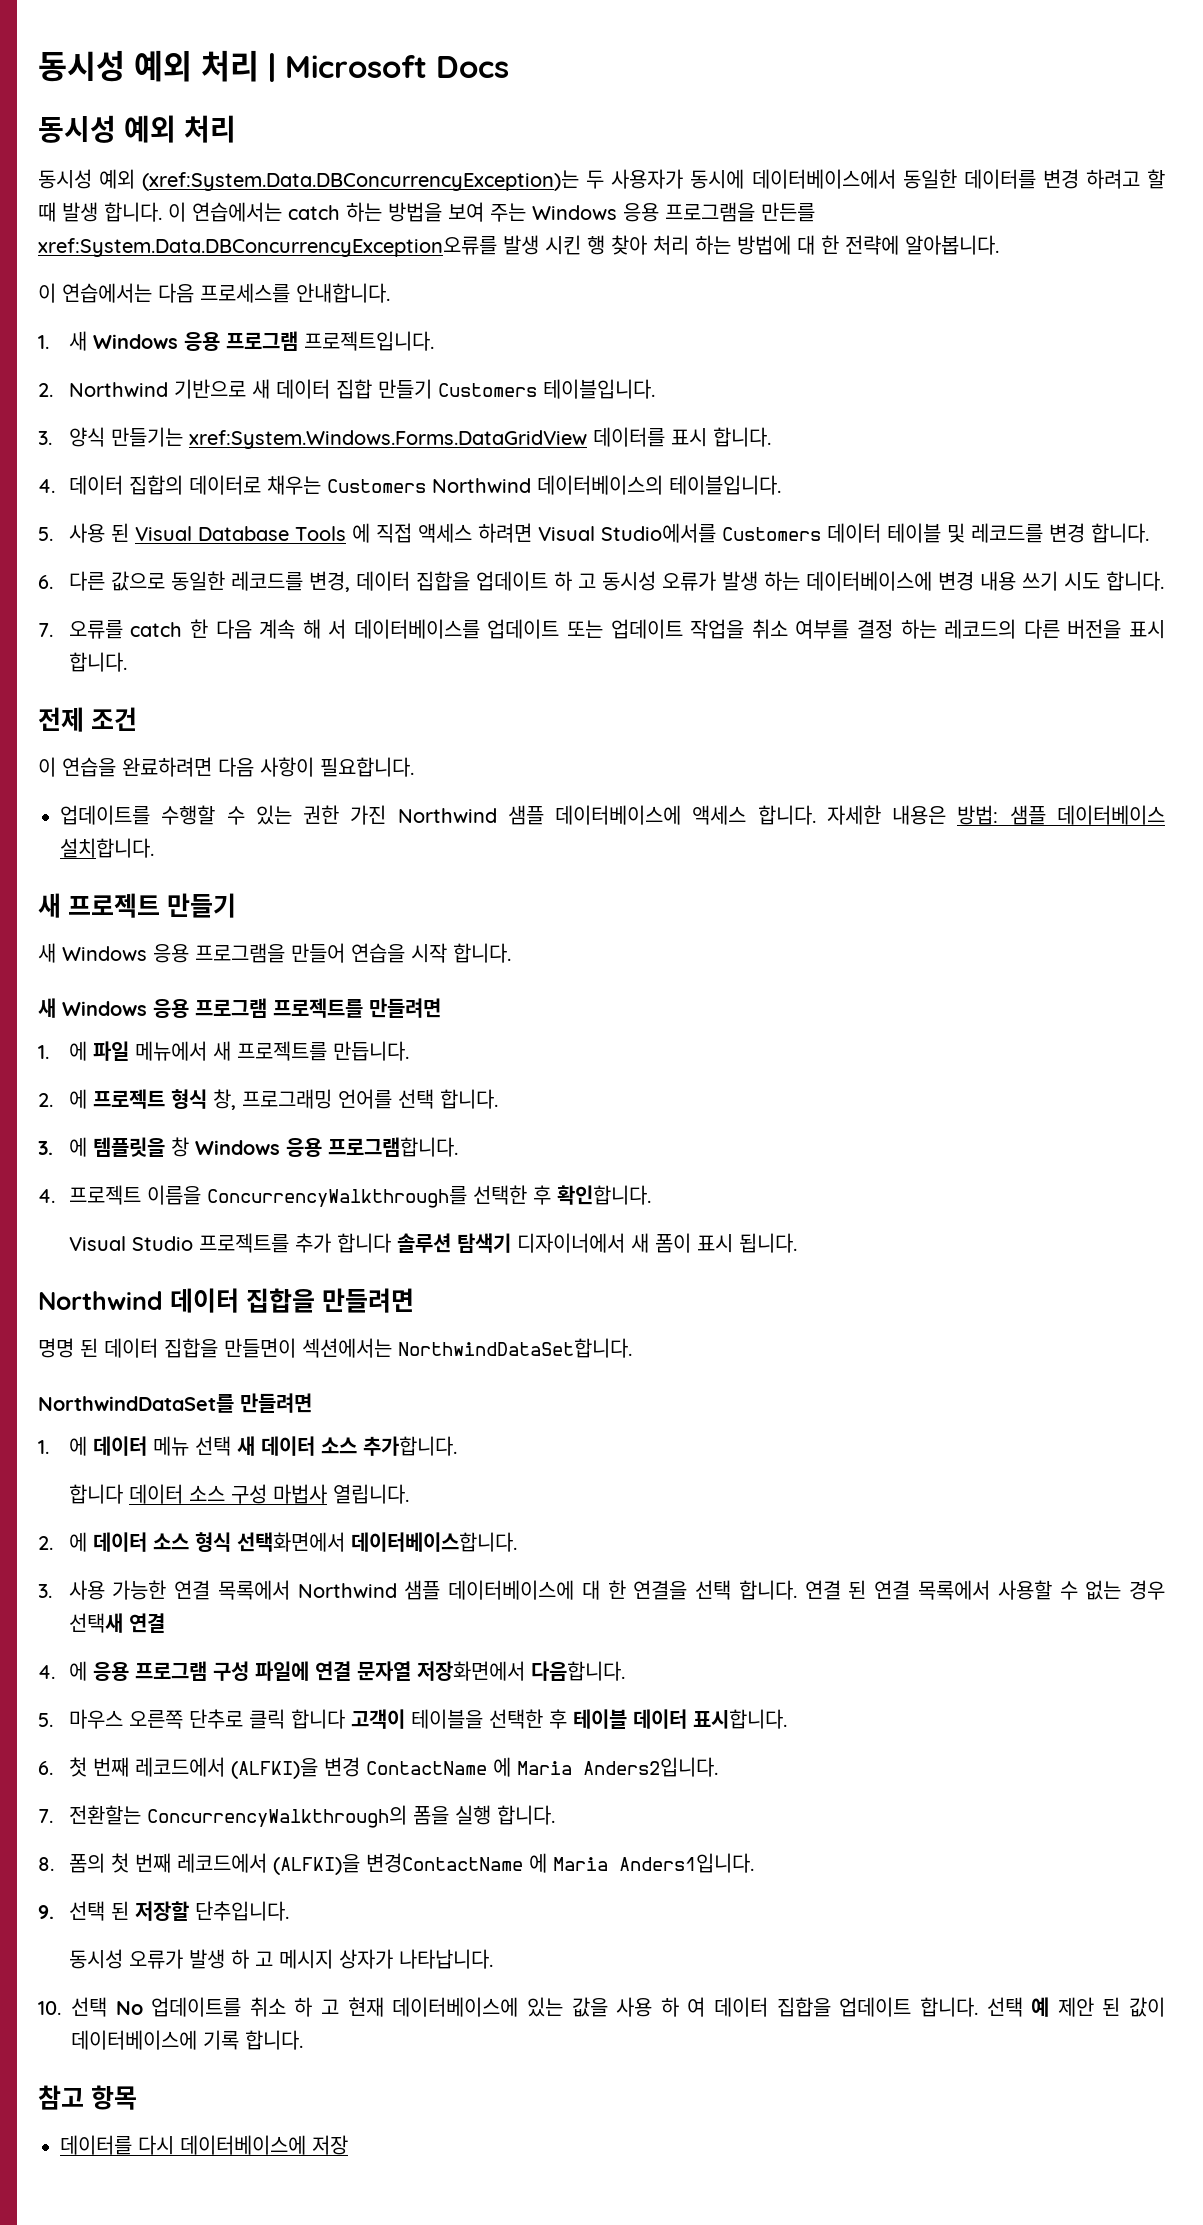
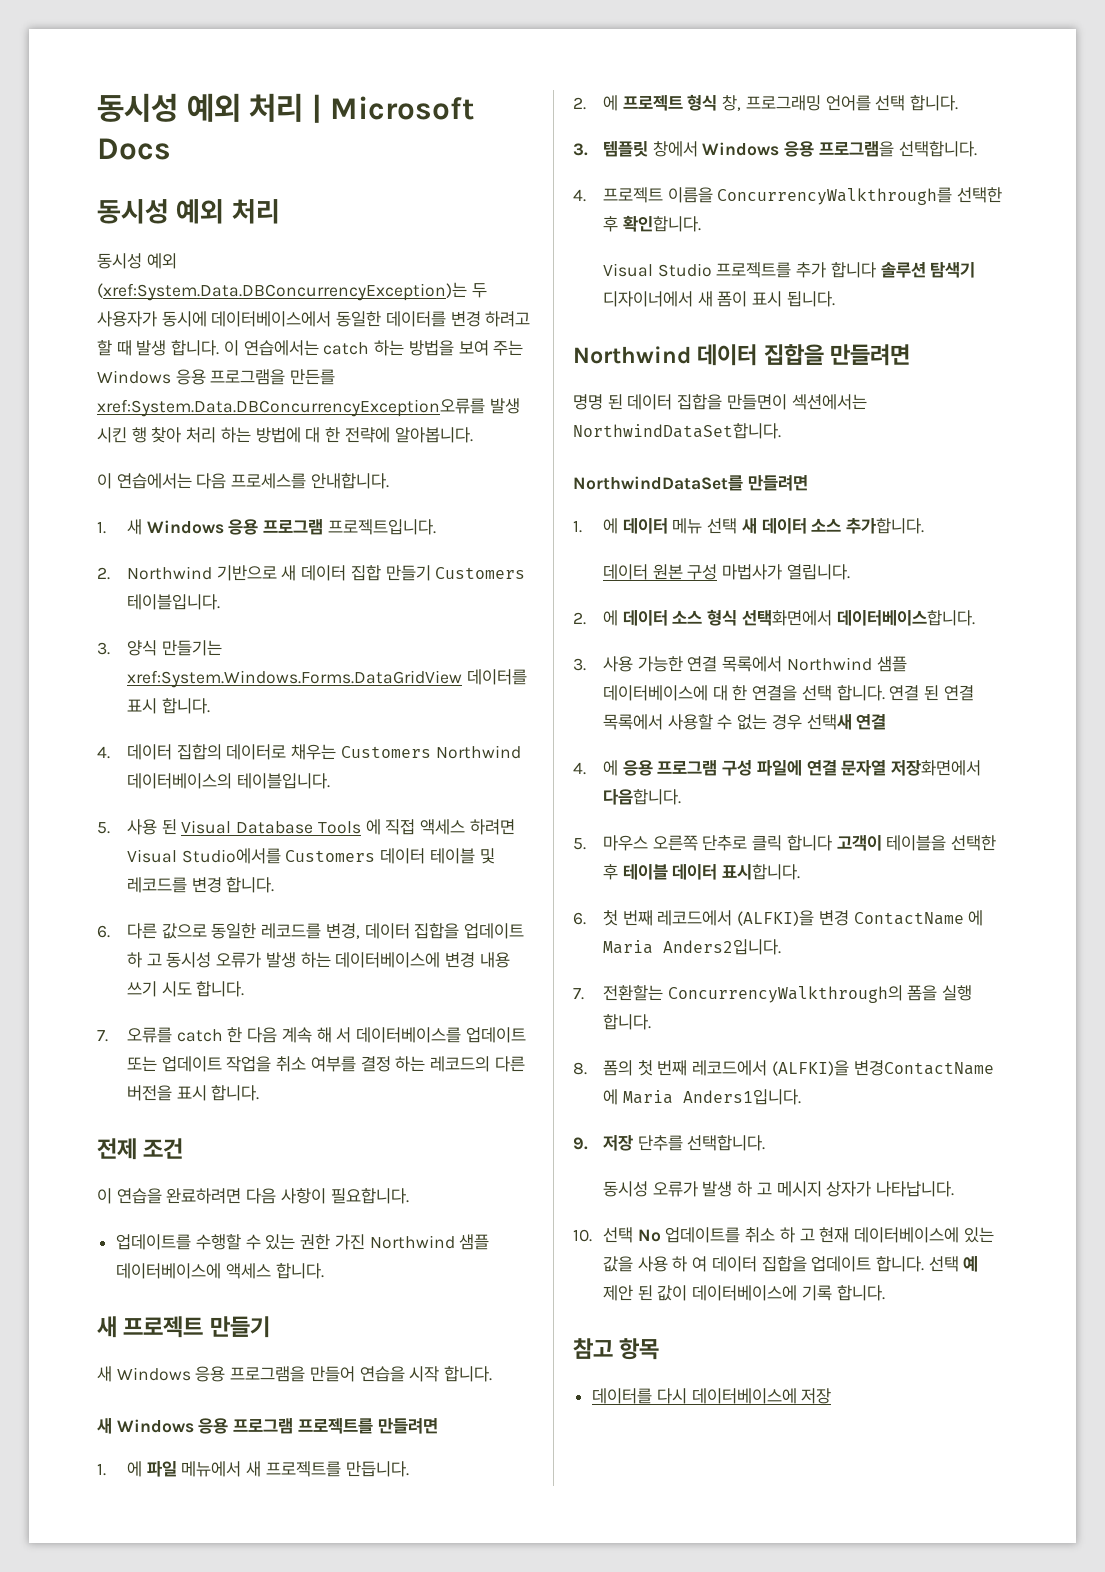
[826,805,1165,825] [60,838,154,858] 자세한 내용은 방법: 샘플 데이터베이스 설치합니다. -> (324, 1271) none
[68,1137,458,1157] 에 템플릿을 창 Windows 응용 프로그램합니다. -> [602,141,977,157] 템플릿 창에서 Windows 응용 프로그램을 선택합니다.
[68,1484,327,1504] 합니다 데이터 소스 구성 마법사 -> [602,564,783,580] 데이터 원본 구성 마법사가
[68,1901,289,1921] 선택 된 저장할 단추입니다. -> [602,1135,766,1151] 저장 단추를 선택합니다.

